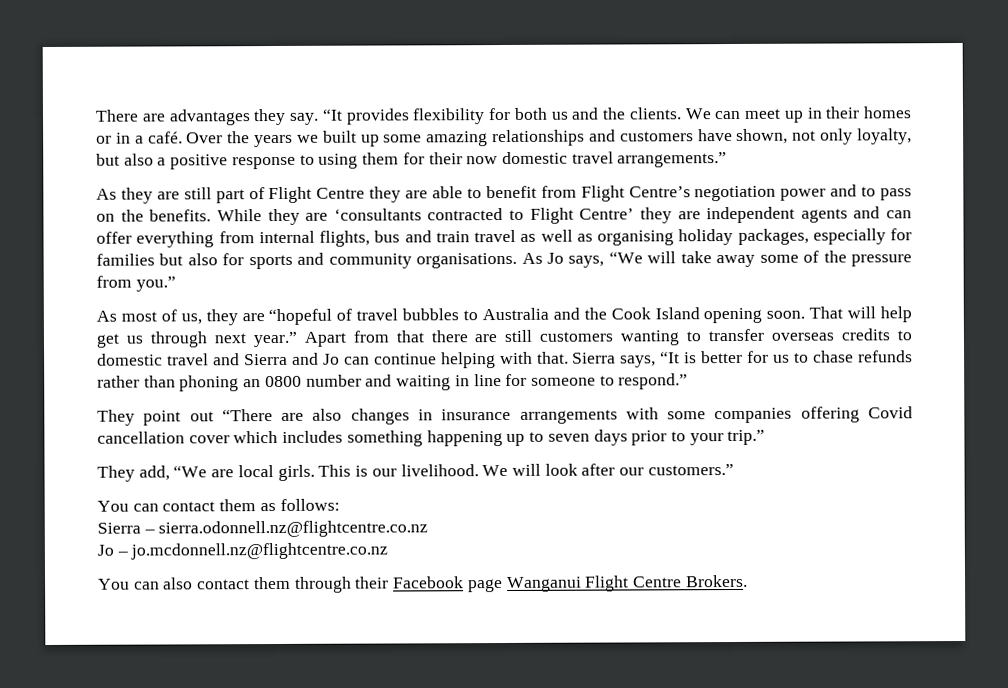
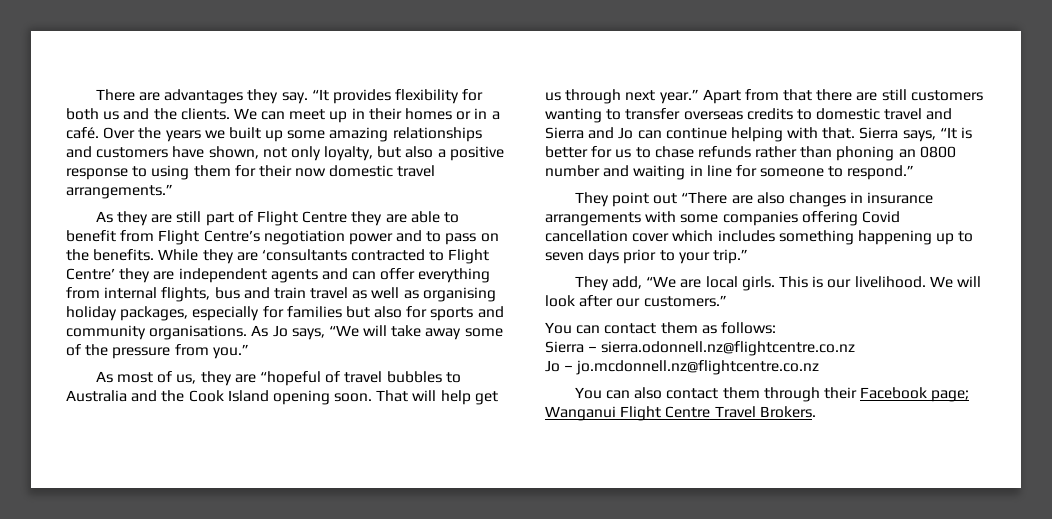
[467,579,503,593] page -> [931,390,970,402] page;
(682, 582) none -> [714,406,756,418] Travel

